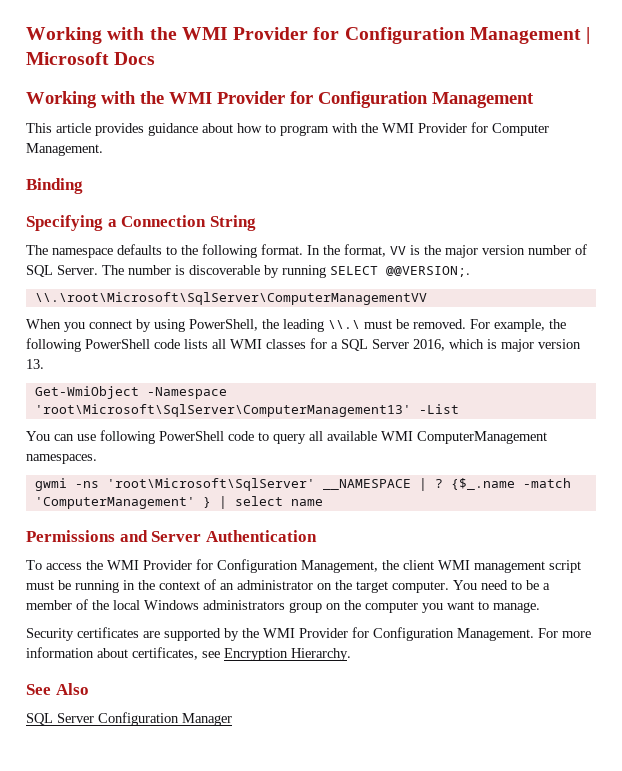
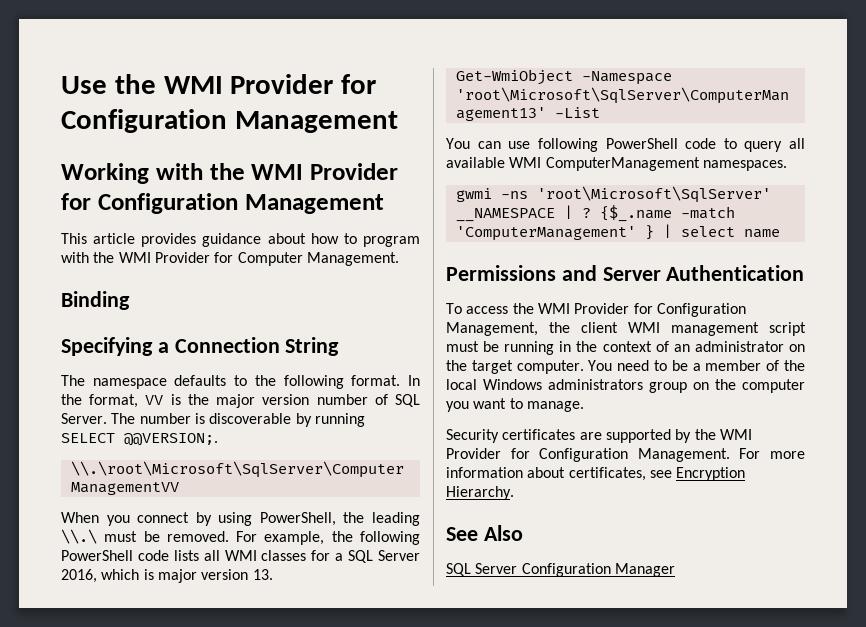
[26,27,591,44] [26,52,156,65] Working with the WMI Provider for Configuration Management | Microsoft Docs -> [61,74,377,94] [61,109,398,133] Use the WMI Provider for Configuration Management

